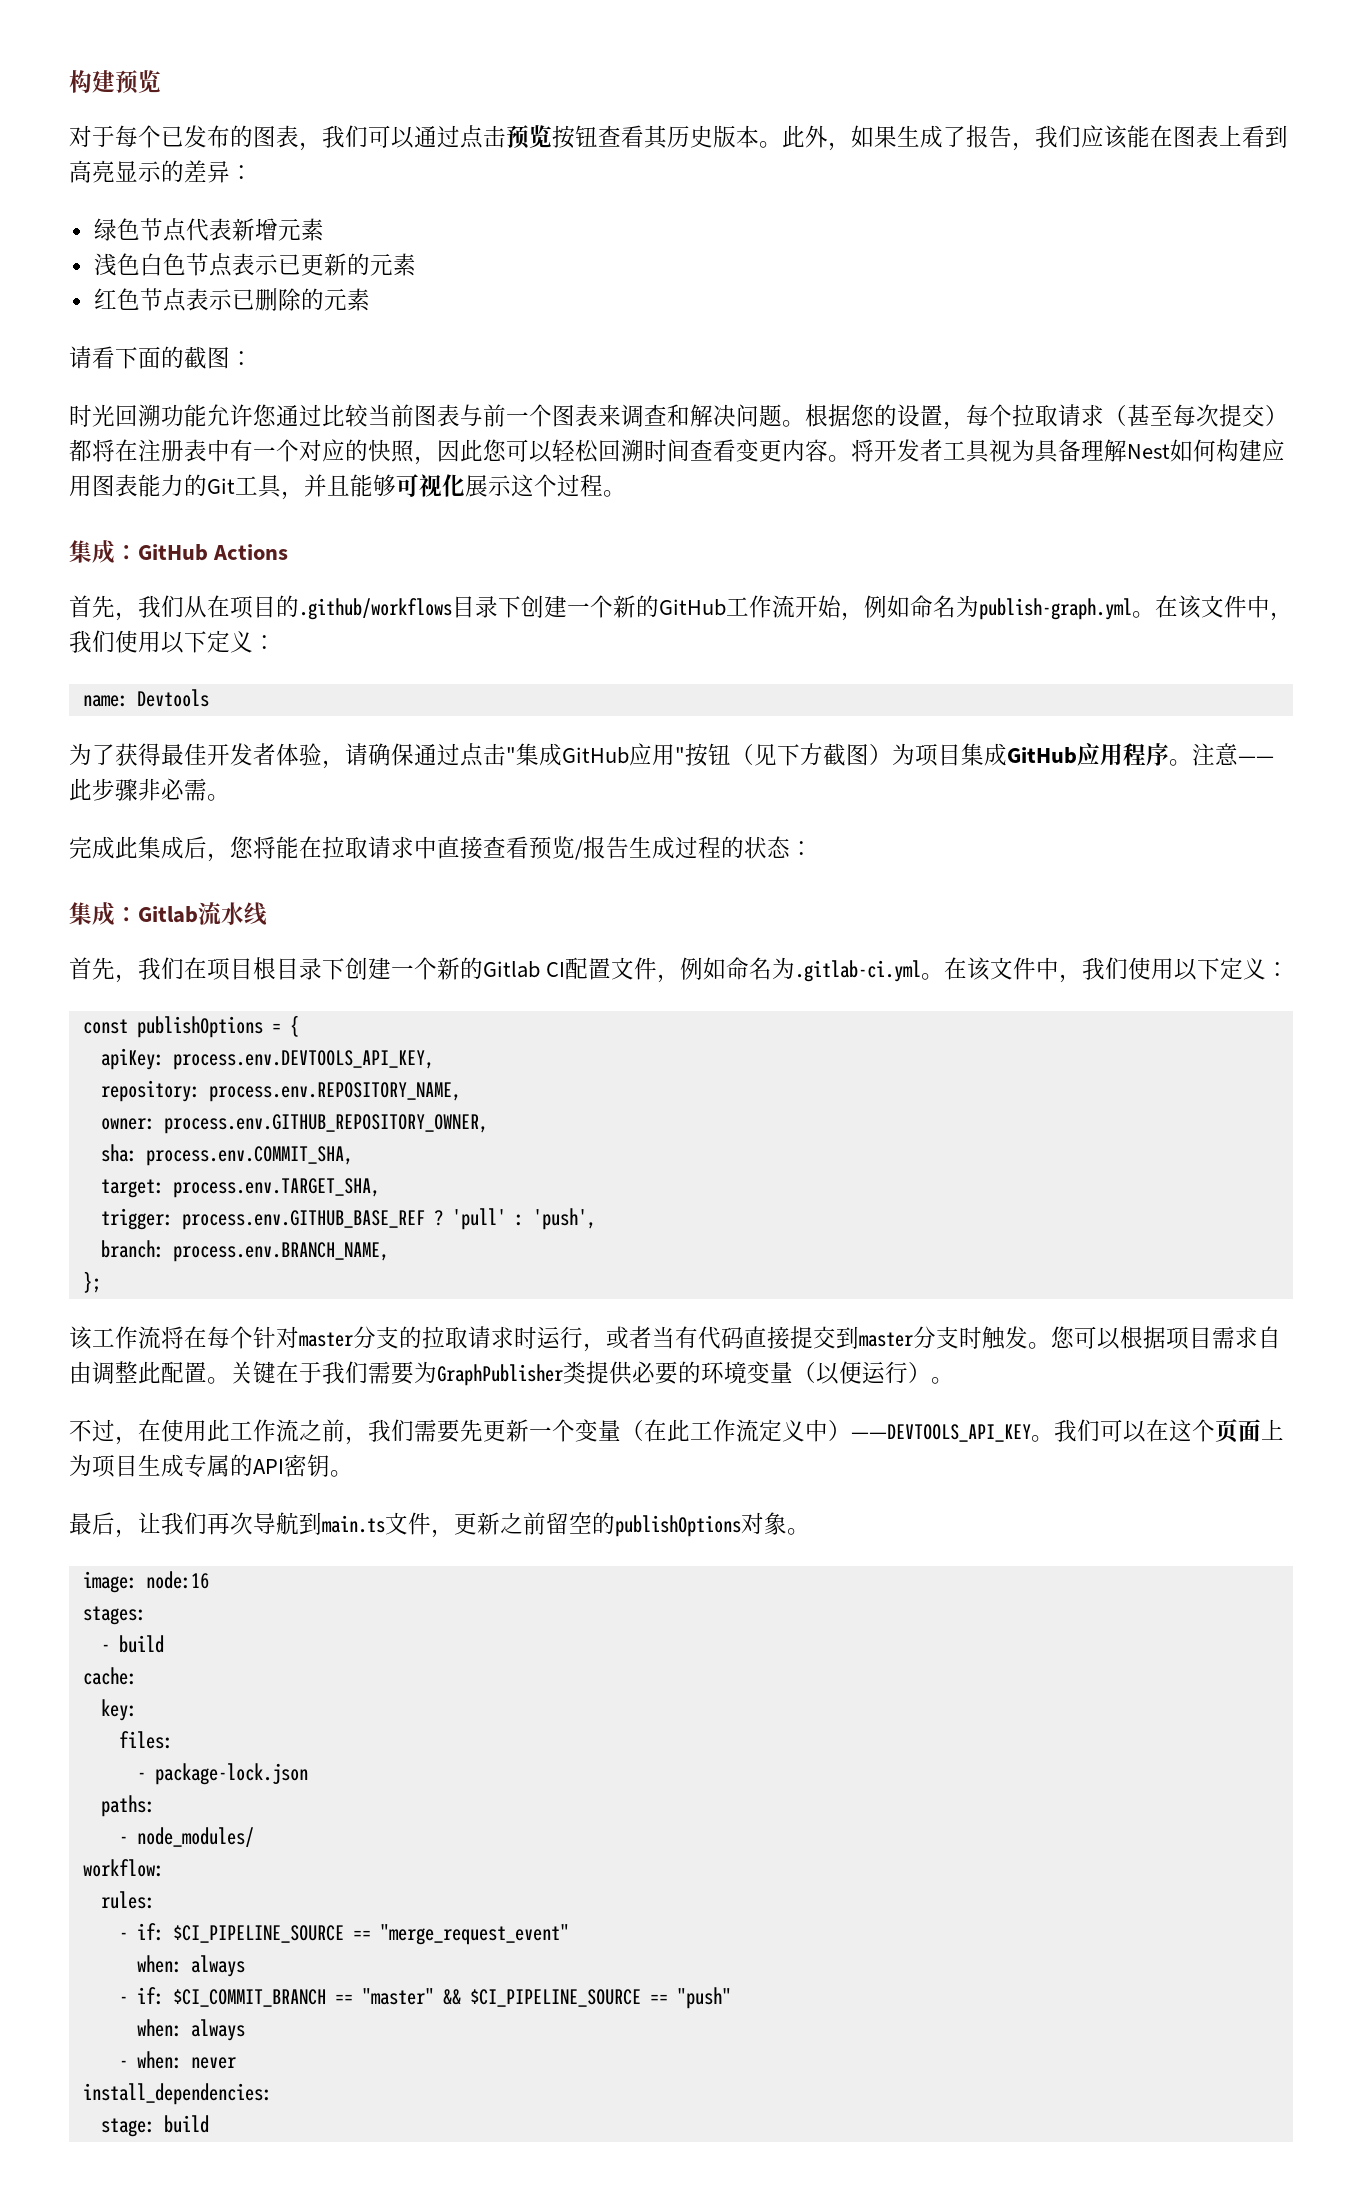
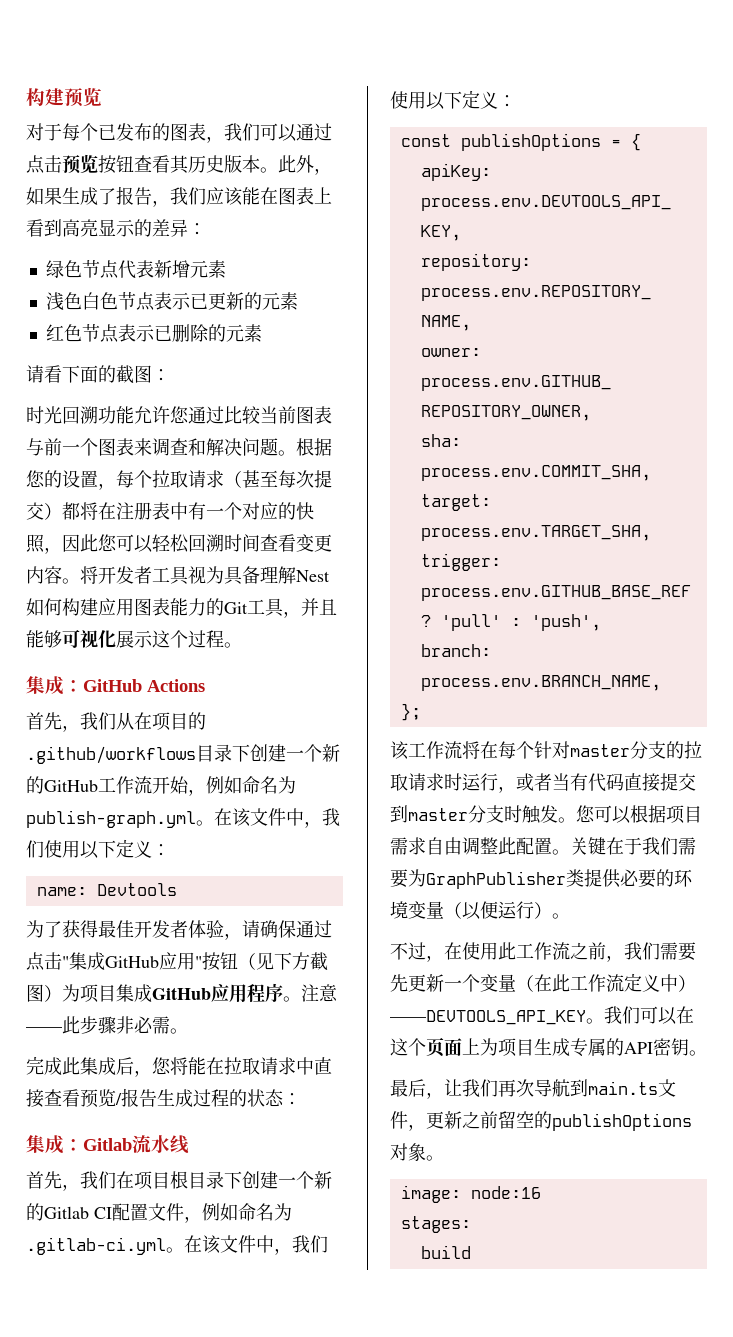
[100,1635,164,1653] [82,1667,137,1685] [100,1699,137,1721] [118,1731,173,1749] [136,1763,308,1785] [100,1795,155,1817] [118,1827,254,1847] [82,1859,164,1877] [100,1891,155,1909] [118,1923,569,1945] [136,1955,245,1977] [118,1987,731,2009] [136,2019,245,2041] [118,2051,236,2069] [82,2083,272,2105] [100,2115,209,2137] - build // cache: // key: // files: // - package-lock.json // paths: // - node_modules/ // workflow: // rules: // - if: $CI_PIPELINE_SOURCE == "merge_request_event" // when: always // - if: $CI_COMMIT_BRANCH == "master" && $CI_PIPELINE_SOURCE == "push" // when: always // - when: never // install_dependencies: // stage: build -> [420,1245,471,1259] build

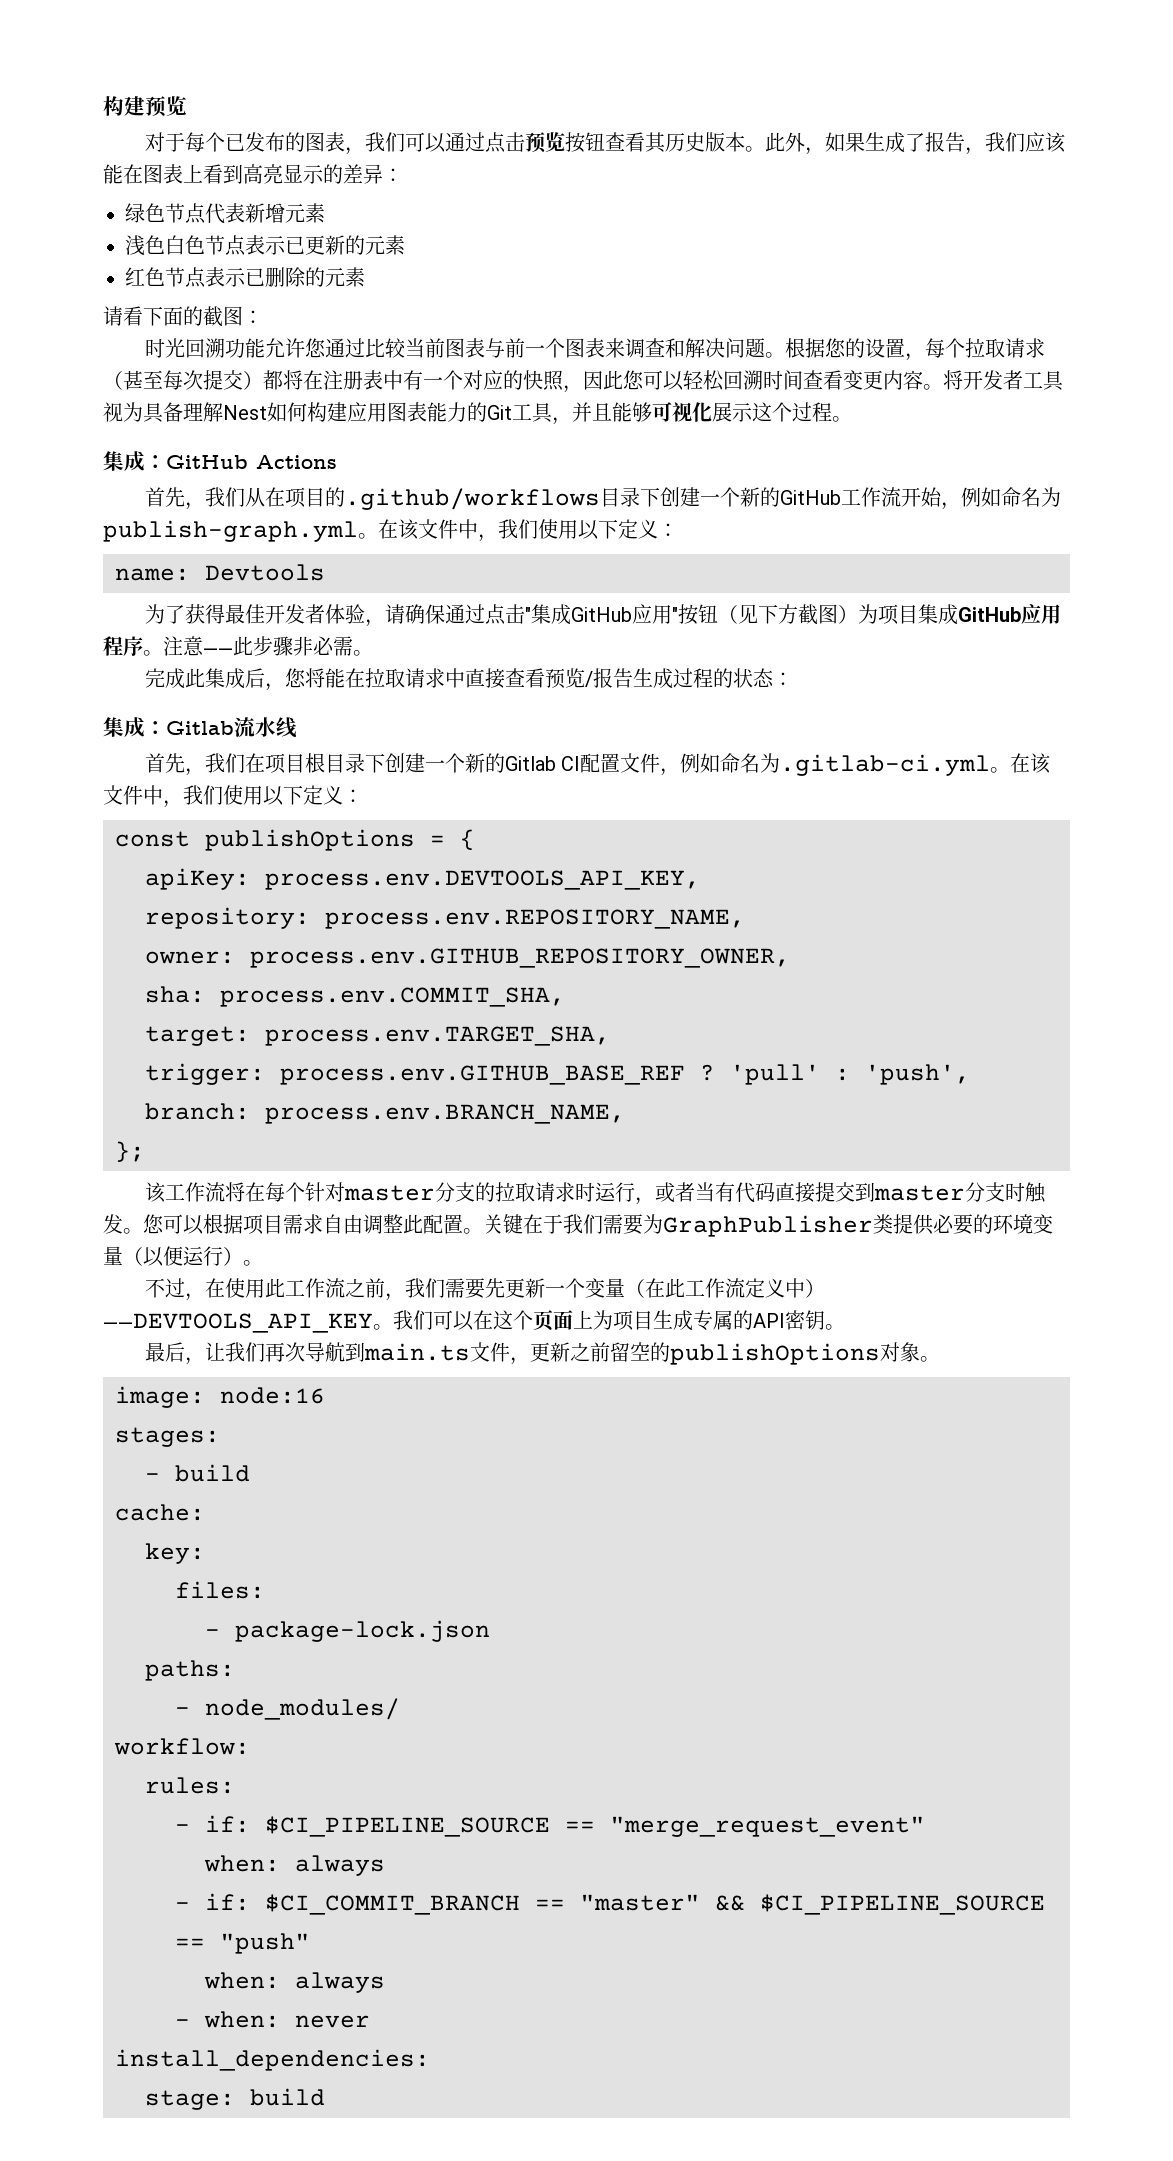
[420,1245,471,1259] build -> [145,1464,250,1482] [115,1504,205,1521] [145,1543,205,1564] [175,1581,265,1599] [205,1620,490,1642] [145,1660,235,1681] [175,1698,400,1720] [114,1738,250,1755] [145,1777,235,1794] [175,1815,925,1837] [204,1855,385,1876] [175,1893,1045,1915] [175,1933,310,1954] [204,1972,385,1993] [175,2011,370,2028] [115,2049,430,2071] [145,2088,325,2110] - build // cache: // key: // files: // - package-lock.json // paths: // - node_modules/ // workflow: // rules: // - if: $CI_PIPELINE_SOURCE == "merge_request_event" // when: always // - if: $CI_COMMIT_BRANCH == "master" && $CI_PIPELINE_SOURCE == "push" // when: always // - when: never // install_dependencies: // stage: build

